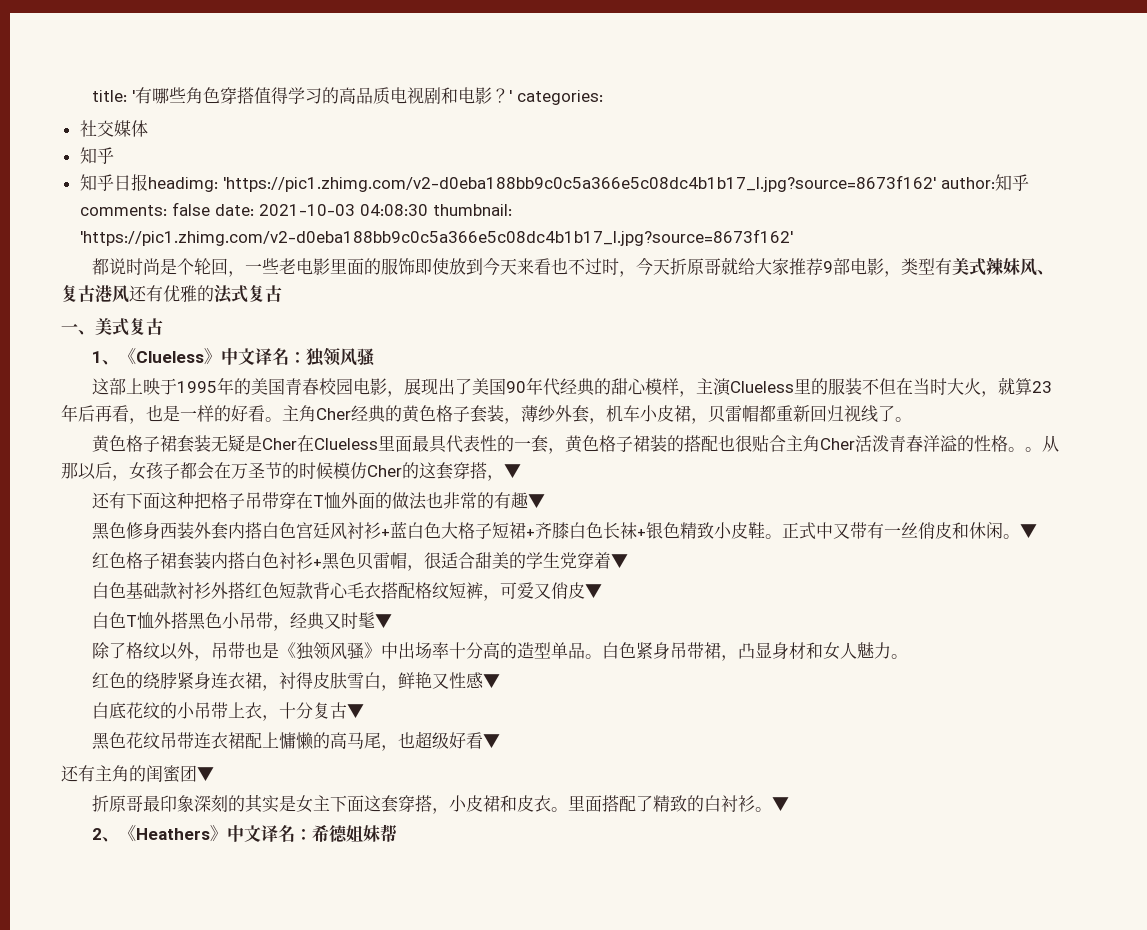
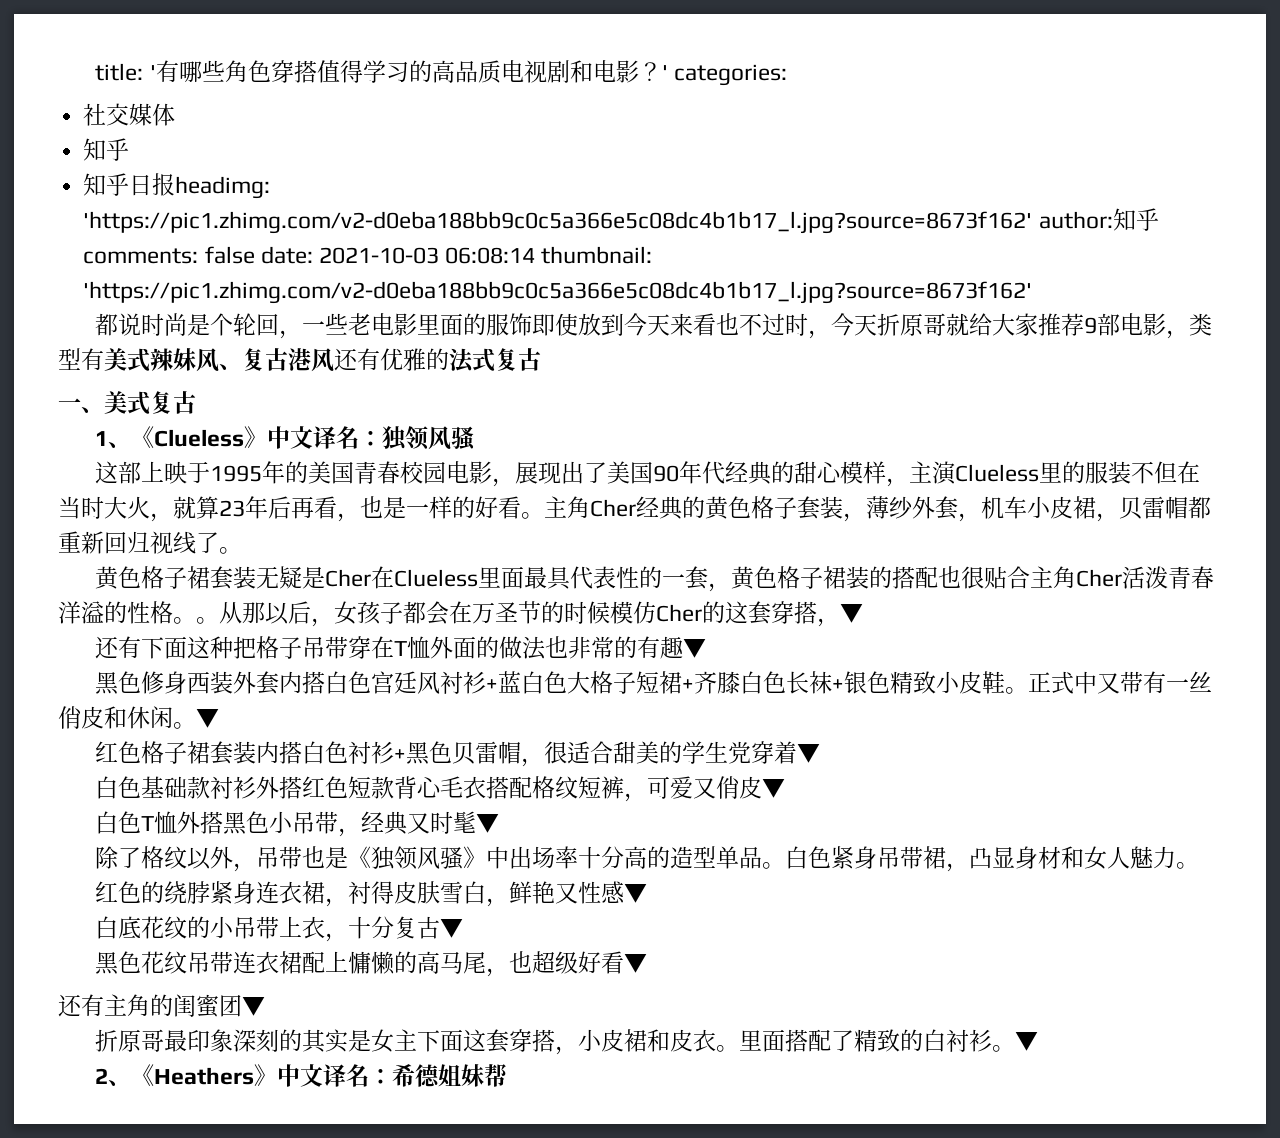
[359,204,428,216] 04:08:30 -> [445,247,536,264] 06:08:14

